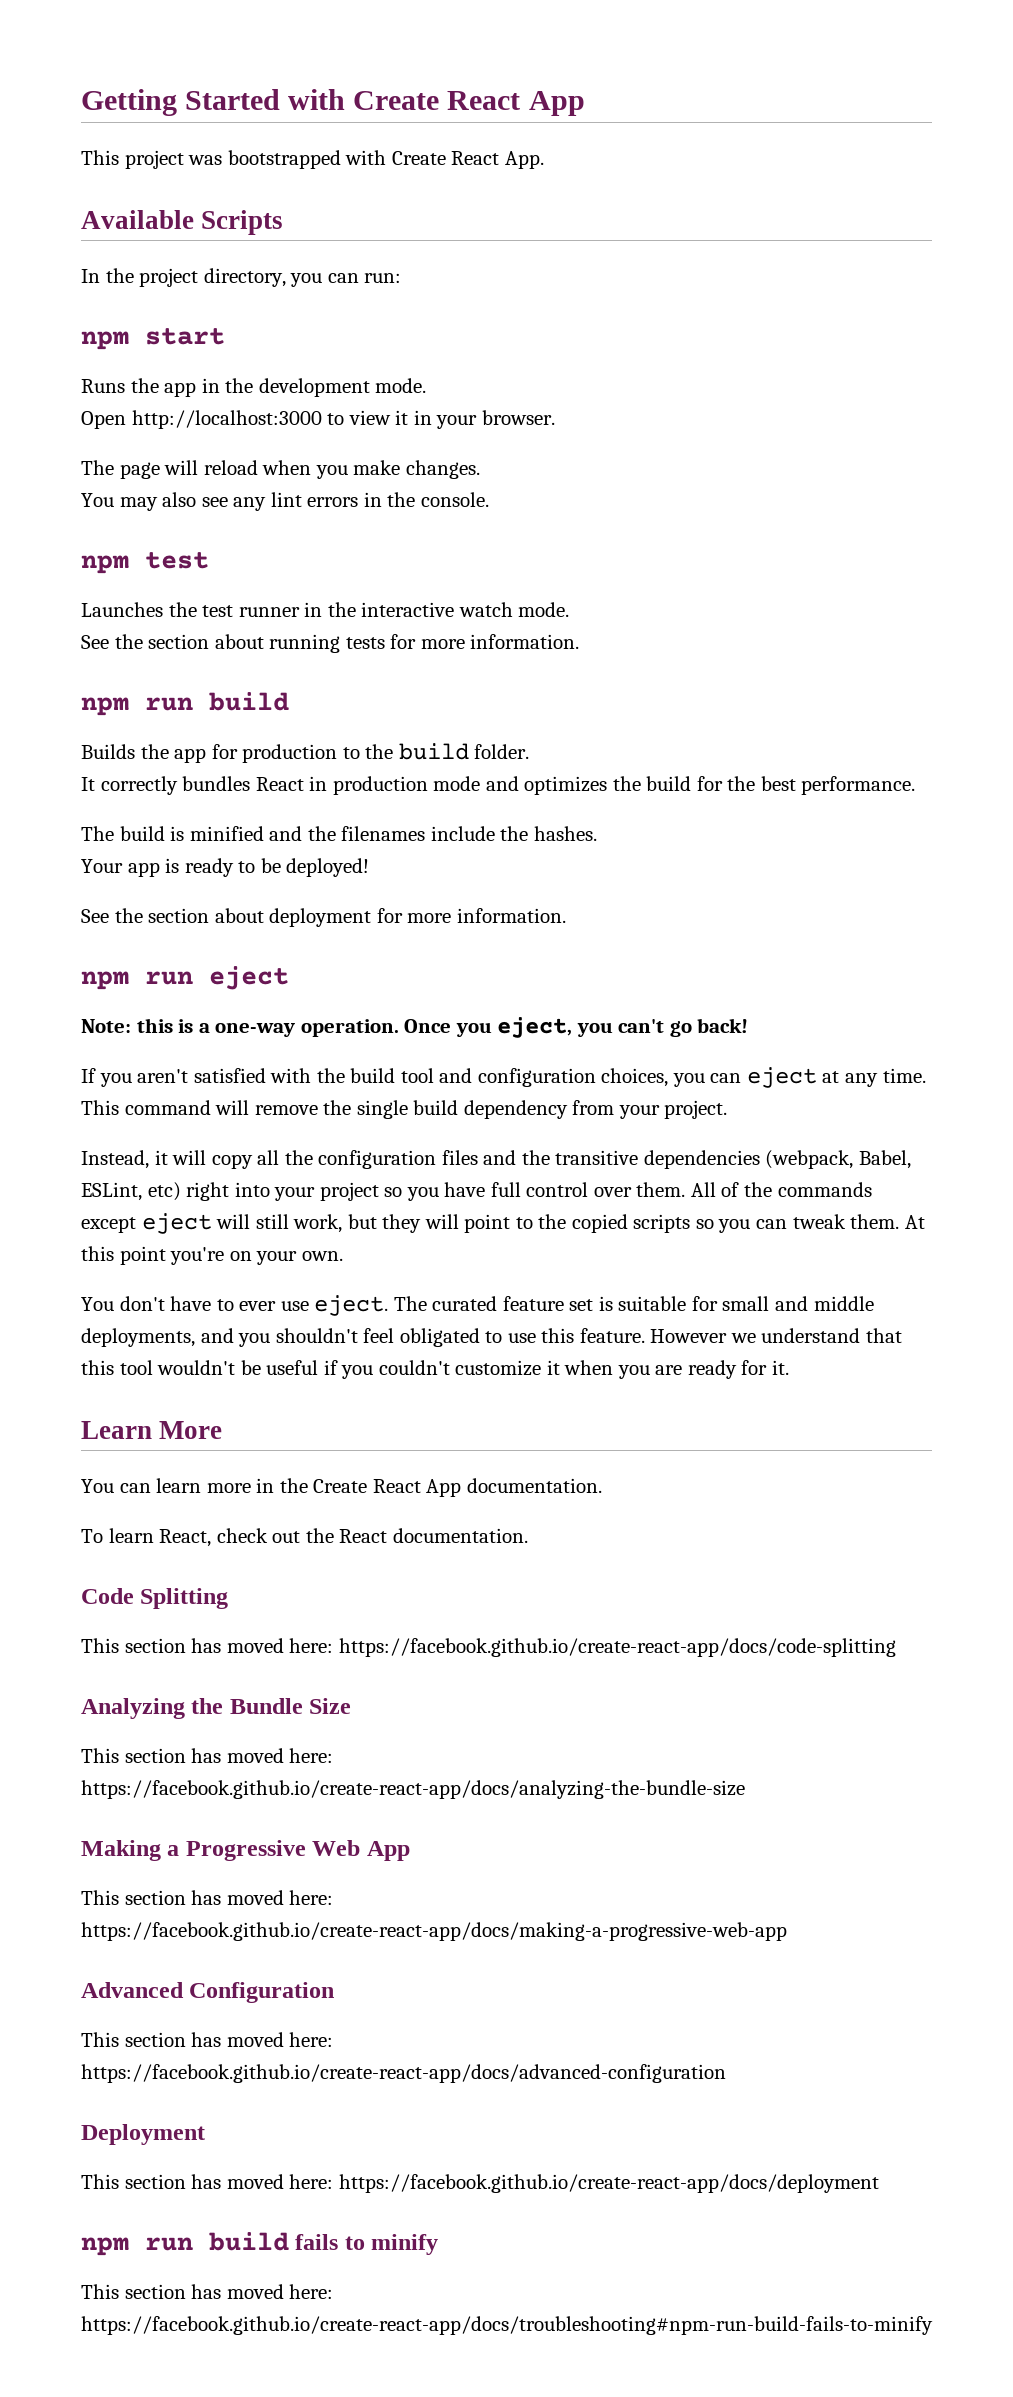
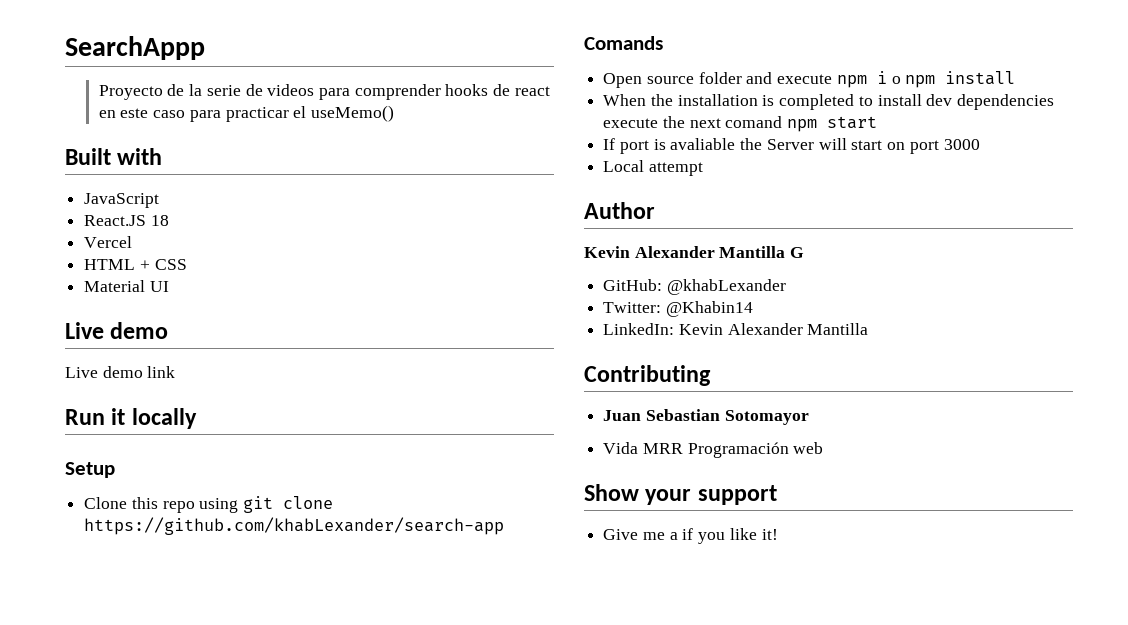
[81,89,585,116] [81,150,544,169] [81,210,284,235] [81,268,402,287] [81,328,225,350] [81,378,427,397] [81,410,555,429] [81,460,480,479] [81,492,489,511] [81,552,209,574] [81,602,570,617] [81,634,580,653] [81,692,289,716] [81,743,530,763] [81,776,916,795] [81,826,597,841] [81,858,370,877] [81,908,566,927] [81,966,289,990] [81,1017,749,1038] [81,1067,926,1088] [81,1100,728,1119] [81,1150,911,1169] [81,1182,872,1201] [81,1213,925,1234] [81,1246,343,1265] [81,1295,874,1316] [81,1328,902,1347] [81,1360,790,1379] [81,1421,223,1439] [81,1478,602,1497] [81,1528,528,1547] [81,1588,229,1609] [81,1638,896,1657] [81,1698,352,1719] [81,1748,334,1763] [81,1780,745,1799] [81,1840,410,1861] [81,1890,334,1905] [81,1922,787,1941] [81,1982,335,2003] [81,2032,334,2047] [81,2064,726,2083] [81,2124,205,2145] [81,2174,879,2193] [81,2232,439,2256] [81,2284,334,2299] [81,2316,933,2335] Getting Started with Create React App // This project was bootstrapped with Create React App. // Available Scripts // In the project directory, you can run: // npm start // Runs the app in the development mode. // Open http://localhost:3000 to view it in your browser. // The page will reload when you make changes. // You may also see any lint errors in the console. // npm test // Launches the test runner in the interactive watch mode. // See the section about running tests for more information. // npm run build // Builds the app for production to the build folder. // It correctly bundles React in production mode and optimizes the build for the best performance. // The build is minified and the filenames include the hashes. // Your app is ready to be deployed! // See the section about deployment for more information. // npm run eject // Note: this is a one-way operation. Once you eject, you can't go back! // If you aren't satisfied with the build tool and configuration choices, you can eject at any time. This command will remove the single build dependency from your project. // Instead, it will copy all the configuration files and the transitive dependencies (webpack, Babel, ESLint, etc) right into your project so you have full control over them. All of the commands except eject will still work, but they will point to the copied scripts so you can tweak them. At this point you're on your own. // You don't have to ever use eject. The curated feature set is suitable for small and middle deployments, and you shouldn't feel obligated to use this feature. However we understand that this tool wouldn't be useful if you couldn't customize it when you are ready for it. // Learn More // You can learn more in the Create React App documentation. // To learn React, check out the React documentation. // Code Splitting // This section has moved here: https://facebook.github.io/create-react-app/docs/code-splitting // Analyzing the Bundle Size // This section has moved here: https://facebook.github.io/create-react-app/docs/analyzing-the-bundle-size // Making a Progressive Web App // This section has moved here: https://facebook.github.io/create-react-app/docs/making-a-progressive-web-app // Advanced Configuration // This section has moved here: https://facebook.github.io/create-react-app/docs/advanced-configuration // Deployment // This section has moved here: https://facebook.github.io/create-react-app/docs/deployment // npm run build fails to minify // This section has moved here: https://facebook.github.io/create-react-app/docs/troubleshooting#npm-run-build-fails-to-minify -> [65,36,205,60] [98,84,550,100] [98,105,394,122] [65,148,163,165] [84,193,160,208] [84,215,169,226] [84,236,133,248] [84,259,187,270] [84,280,169,292] [65,322,169,339] [65,366,176,378] [65,408,197,429] [65,462,115,478] [84,496,334,513] [84,517,505,535] [584,36,663,50] [603,71,1016,88] [603,94,1055,110] [603,116,878,132] [603,138,980,154] [603,160,703,176] [584,202,655,219] [584,246,805,258] [603,279,786,295] [603,301,753,317] [603,323,869,335] [584,365,711,386] [603,409,809,425] [603,442,824,458] [584,484,777,505] [603,528,778,544] SearchAppp // Proyecto de la serie de videos para comprender hooks de react en este caso para practicar el useMemo() // Built with // JavaScript // React.JS 18 // Vercel // HTML + CSS // Material UI // Live demo // Live demo link // Run it locally // Setup // Clone this repo using git clone https://github.com/khabLexander/search-app // Comands // Open source folder and execute npm i o npm install // When the installation is completed to install dev dependencies execute the next comand npm start // If port is avaliable the Server will start on port 3000 // Local attempt // Author // Kevin Alexander Mantilla G // GitHub: @khabLexander // Twitter: @Khabin14 // LinkedIn: Kevin Alexander Mantilla // Contributing // Juan Sebastian Sotomayor // Vida MRR Programación web // Show your support // Give me a if you like it!

